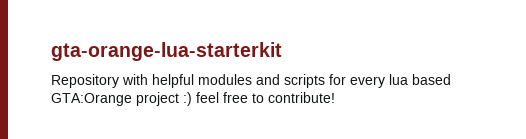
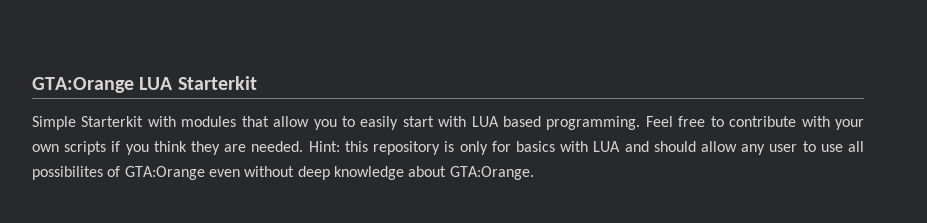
[51,42,282,61] [51,74,451,88] [51,92,335,106] gta-orange-lua-starterkit // Repository with helpful modules and scripts for every lua based GTA:Orange project :) feel free to contribute! -> [32,76,257,93] [32,116,865,130] [32,141,865,155] [32,166,534,180] GTA:Orange LUA Starterkit // Simple Starterkit with modules that allow you to easily start with LUA based programming. Feel free to contribute with your own scripts if you think they are needed. Hint: this repository is only for basics with LUA and should allow any user to use all possibilites of GTA:Orange even without deep knowledge about GTA:Orange.

